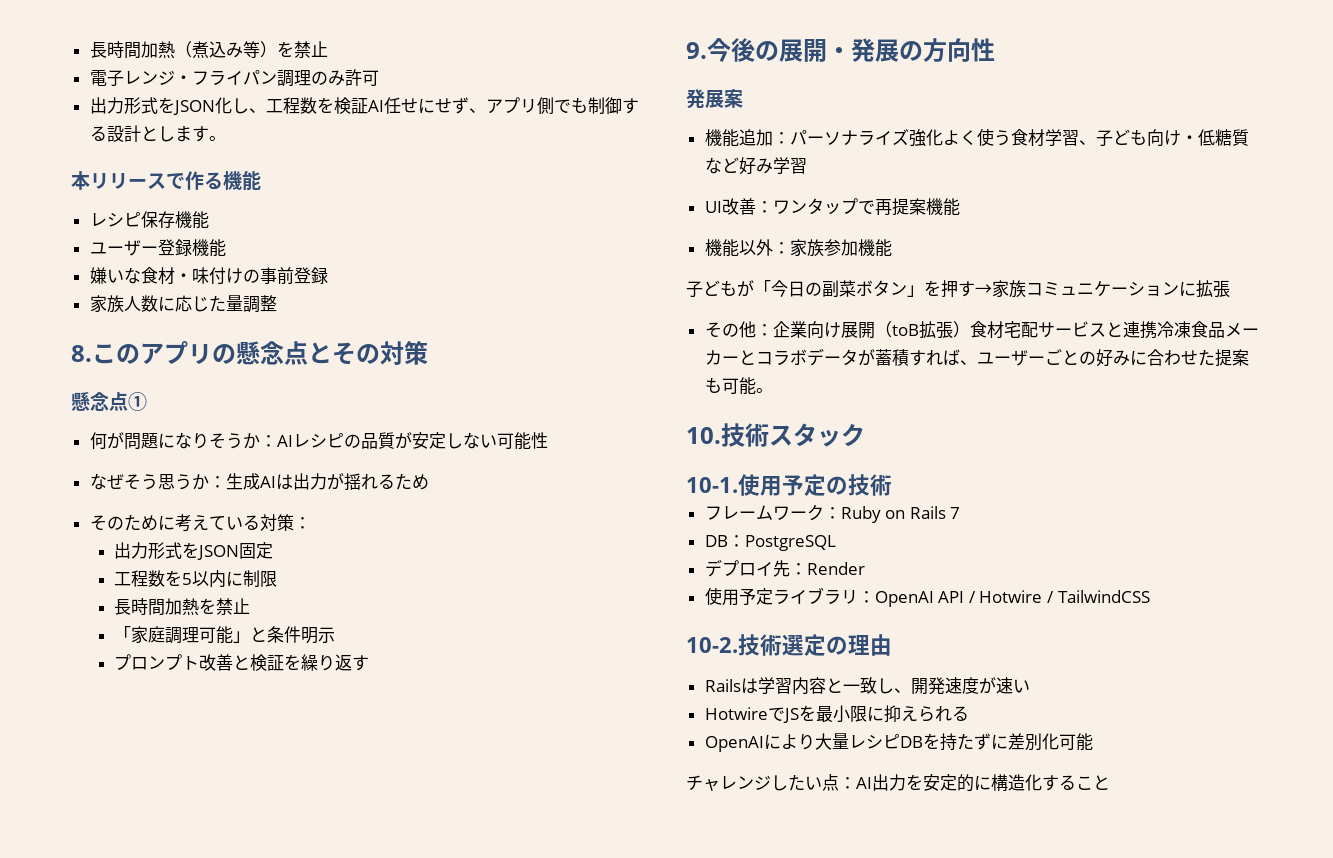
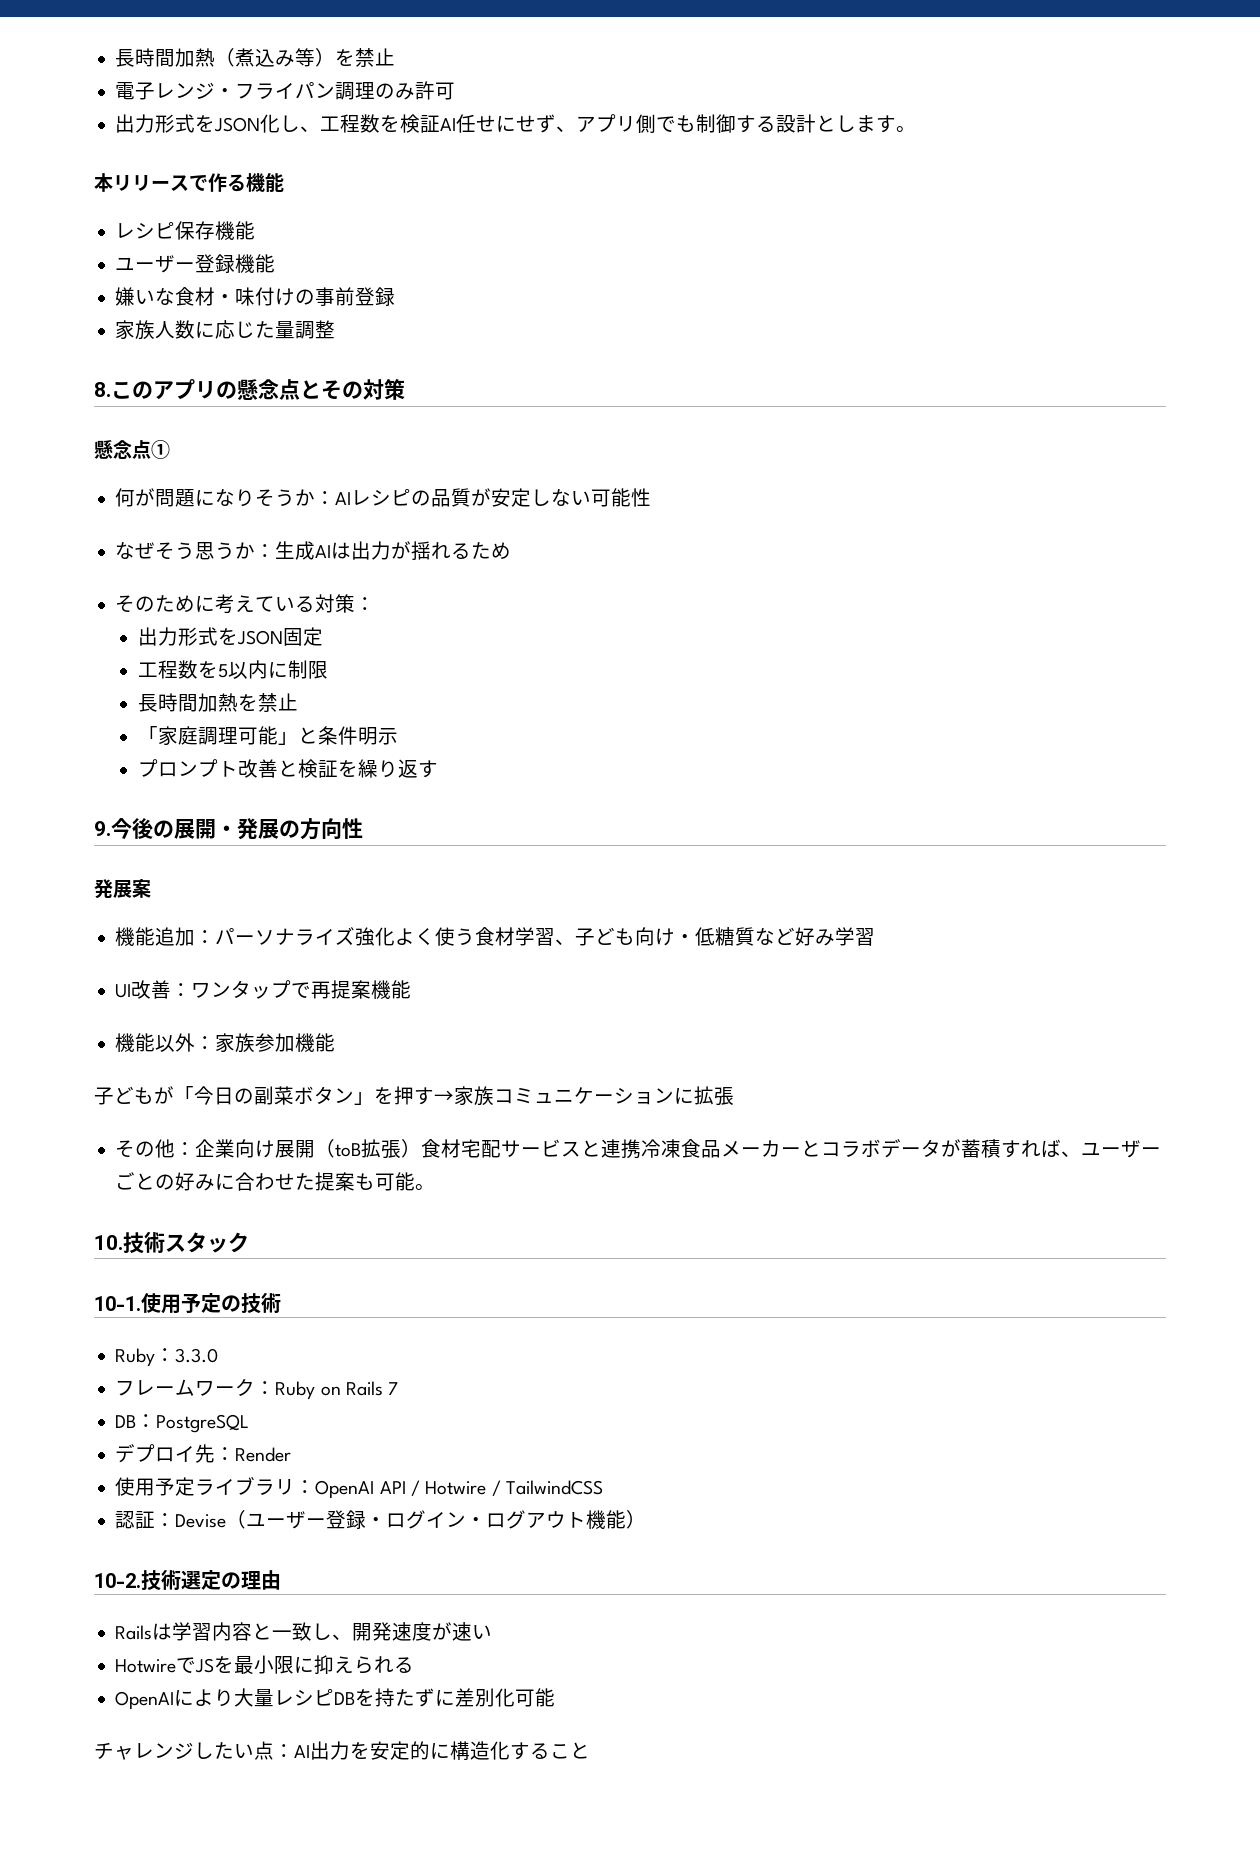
(892, 485) none -> [115,1348,219,1367] // Ruby：3.3.0
(1150, 596) none -> [115,1510,647,1529] // 認証：Devise（ユーザー登録・ログイン・ログアウト機能）

